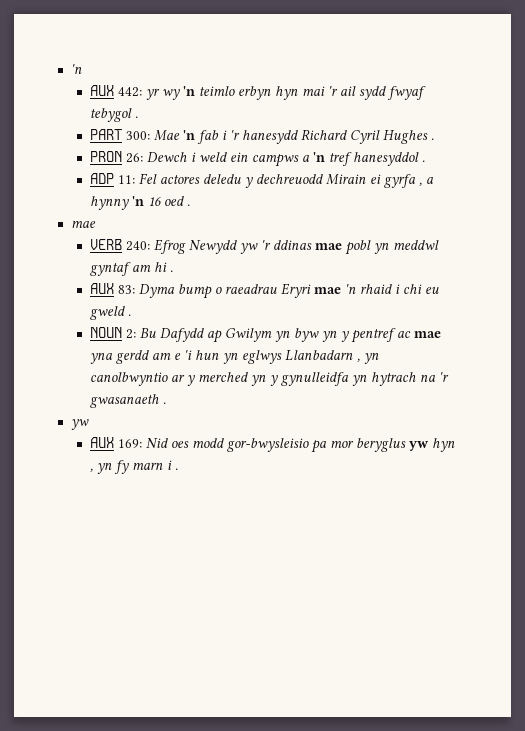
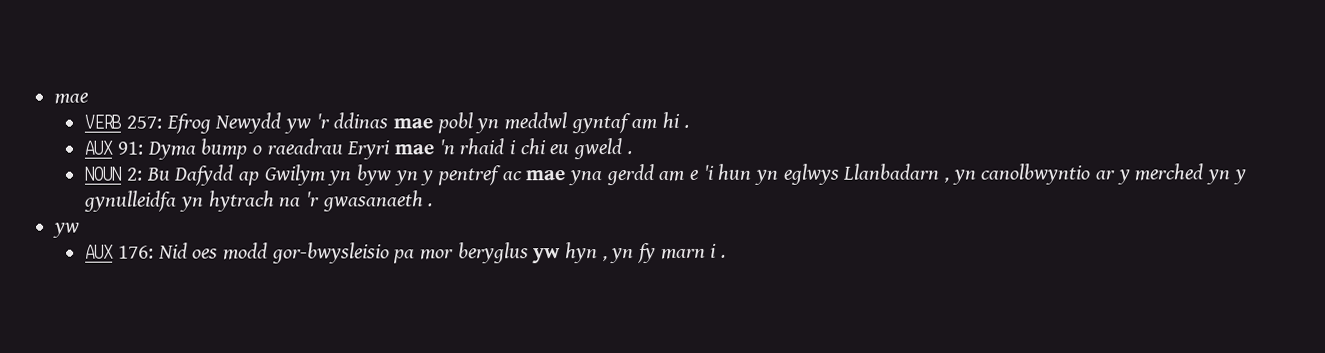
[70,64,82,74] [89,85,426,100] [89,108,138,122] [89,129,434,144] [89,151,425,167] [89,173,434,188] [89,196,190,210] 'n // AUX 442: yr wy 'n teimlo erbyn hyn mai 'r ail sydd fwyaf tebygol . // PART 300: Mae 'n fab i 'r hanesydd Richard Cyril Hughes . // PRON 26: Dewch i weld ein campws a 'n tref hanesyddol . // ADP 11: Fel actores deledu y dechreuodd Mirain ei gyrfa , a hynny 'n 16 oed . // -> (54, 98) none
[125,241,150,251] 240: -> [125,115,162,129] 257:
[117,285,135,294] 83: -> [116,141,143,155] 91:
[117,439,142,448] 169: -> [117,245,154,259] 176:

